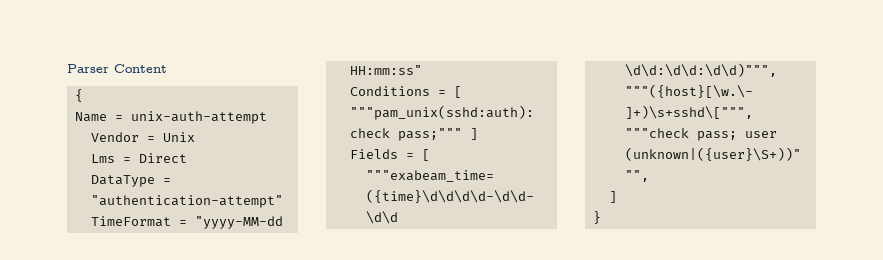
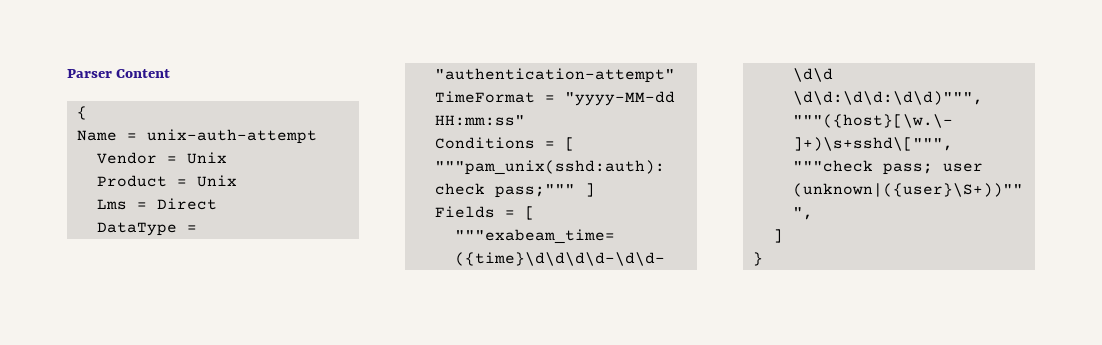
(196, 137) none -> [96,175,237,187] // Product = Unix

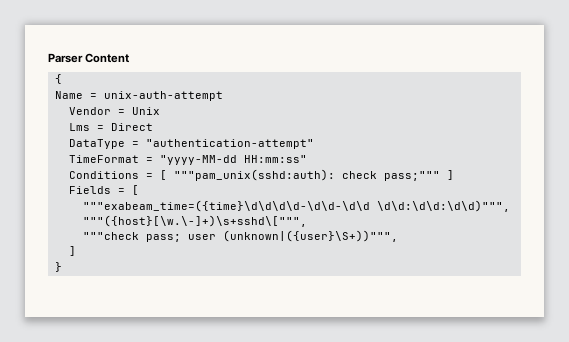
[96,175,237,187] // Product = Unix -> (160, 111) none

